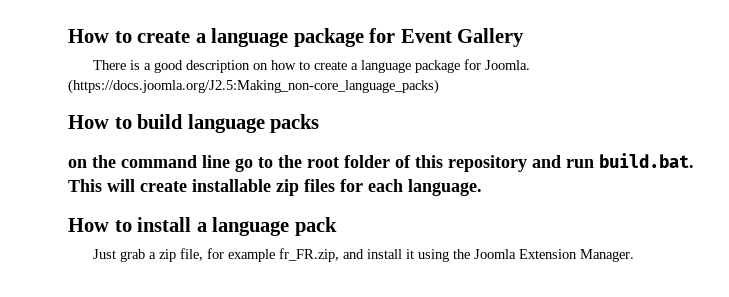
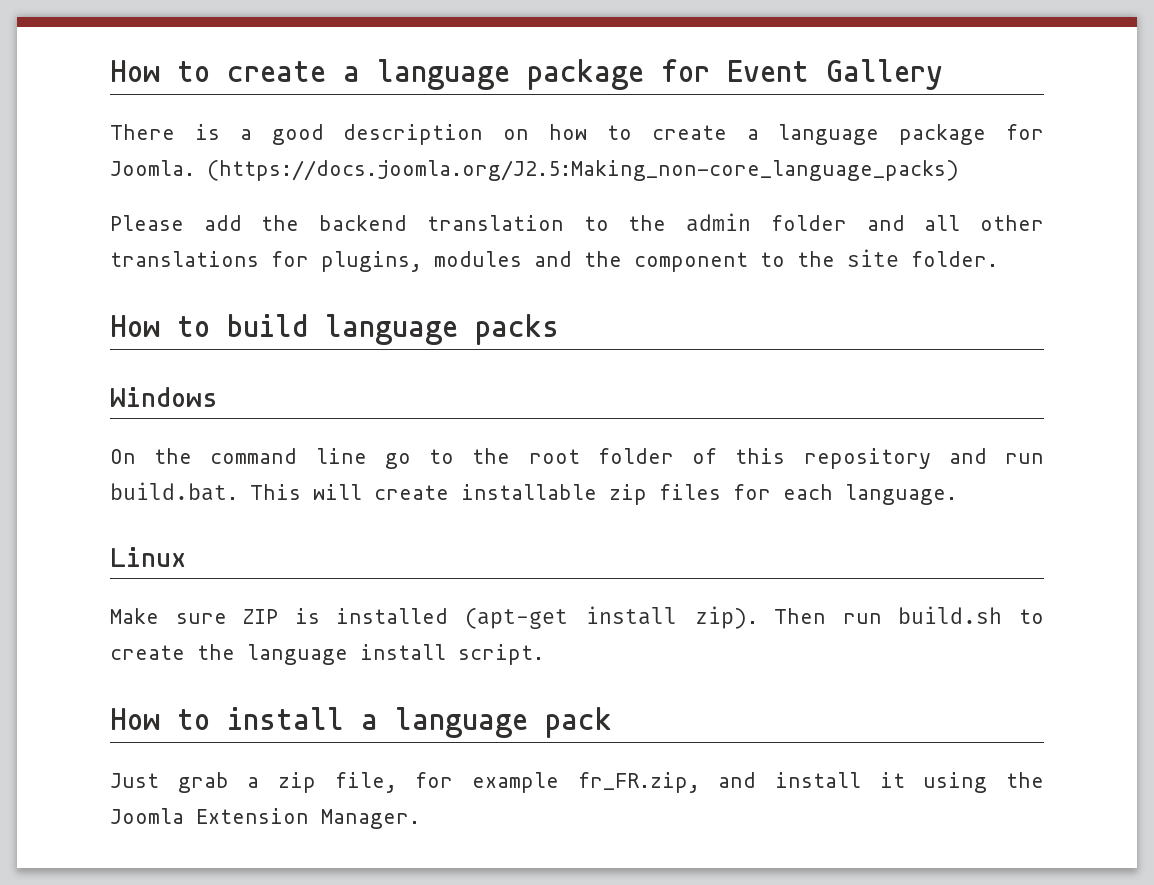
(439, 86) none -> [110,213,1044,232] [110,249,998,272] // Please add the backend translation to the admin folder and all other translations for plugins, modules and the component to the site folder.
[68,159,87,168] on -> [110,387,218,407] [110,449,136,464] Windows // On
(482, 187) none -> [110,547,186,567] [110,606,1044,629] [110,644,544,665] // Linux // Make sure ZIP is installed (apt-get install zip). Then run build.sh to create the language install script.

